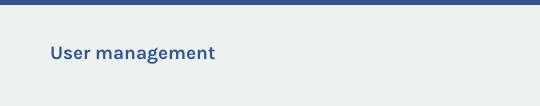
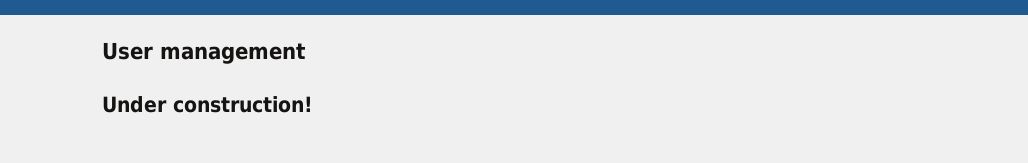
(217, 55) none -> [102,96,313,113] // Under construction!

